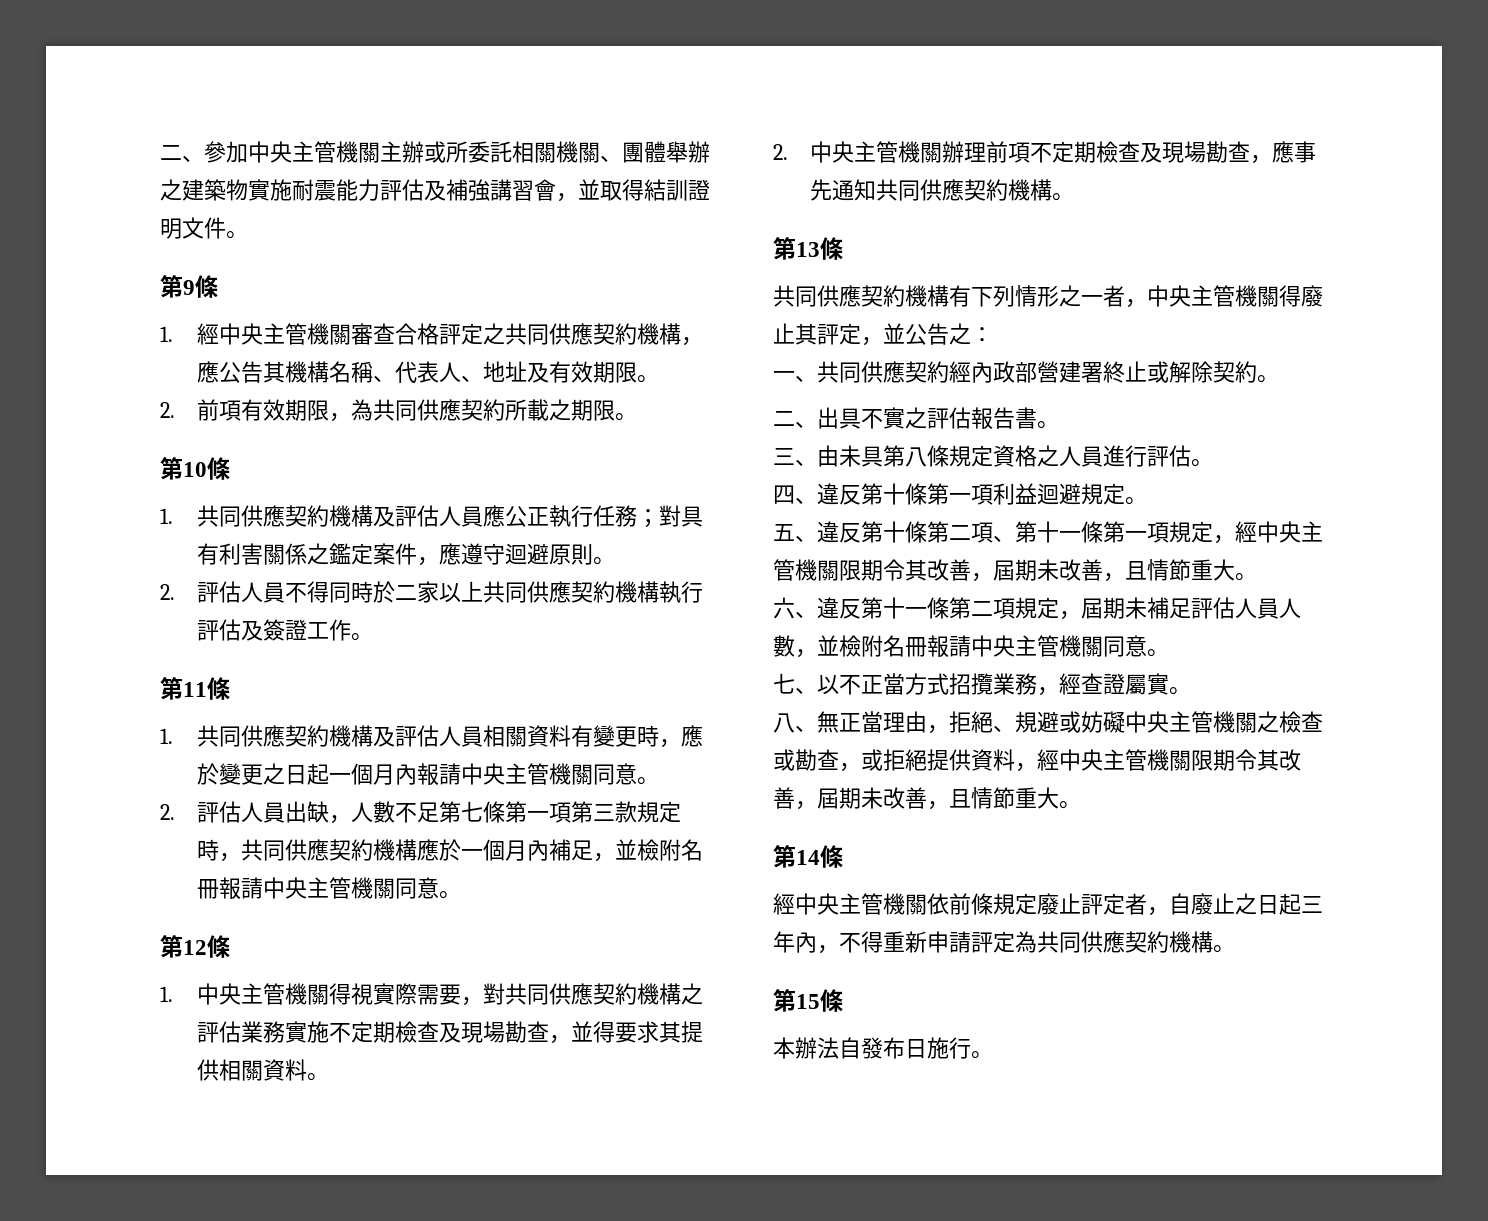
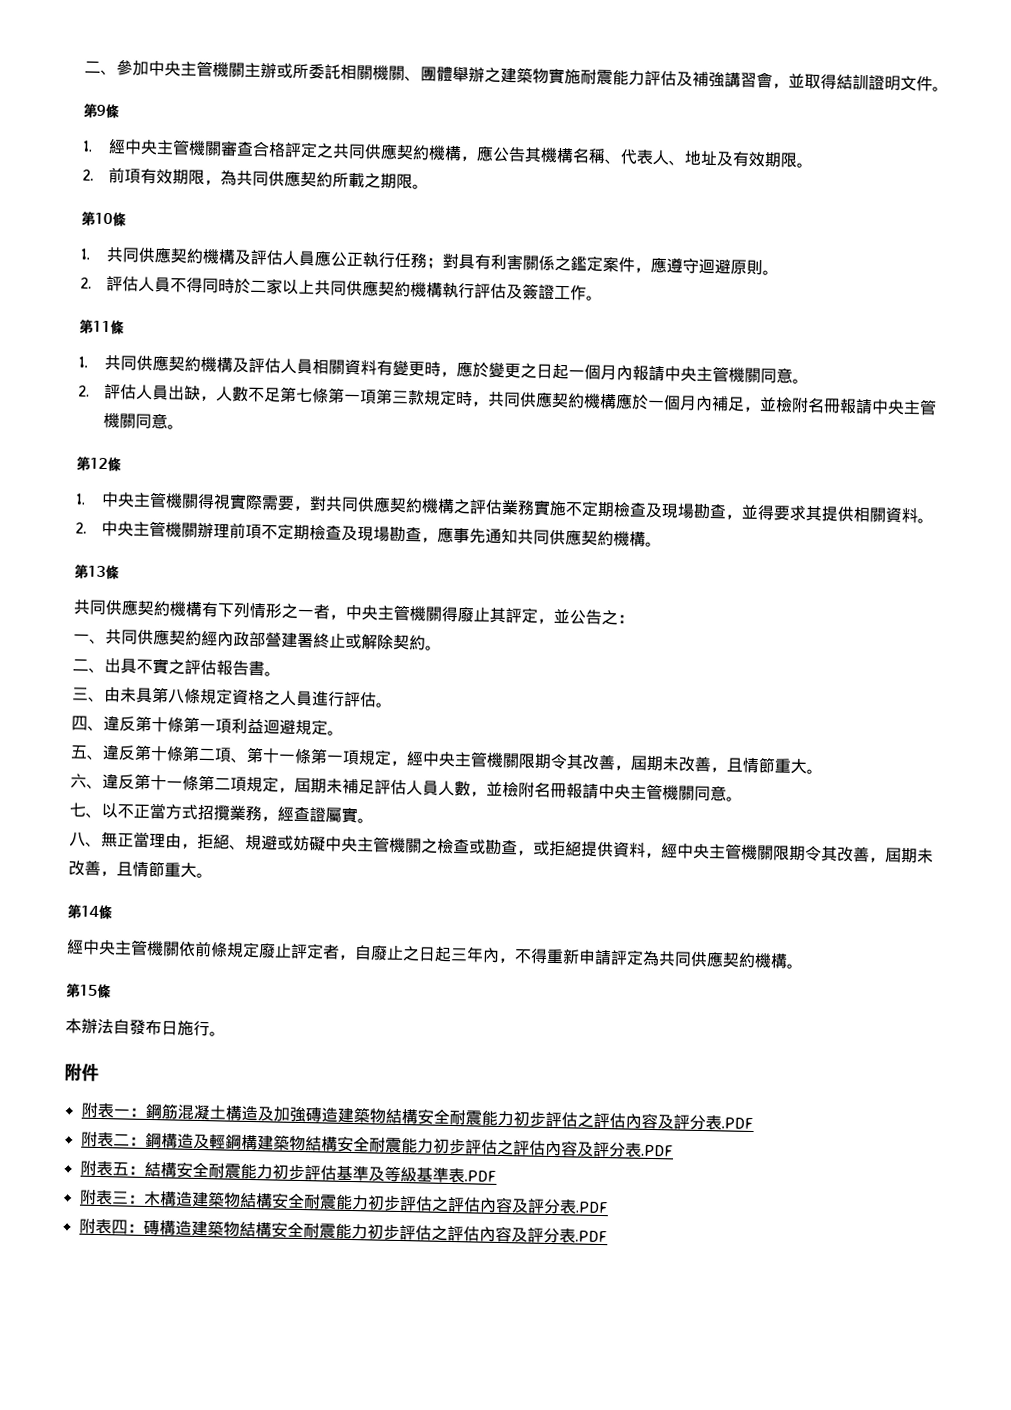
(993, 1055) none -> [64,1063,99,1082] [80,1102,754,1131] [80,1131,674,1158] [79,1160,497,1184] [78,1189,609,1215] [78,1218,608,1244] // 附件 // 附表一：鋼筋混凝土構造及加強磚造建築物結構安全耐震能力初步評估之評估內容及評分表.PDF // 附表二：鋼構造及輕鋼構建築物結構安全耐震能力初步評估之評估內容及評分表.PDF // 附表五：結構安全耐震能力初步評估基準及等級基準表.PDF // 附表三：木構造建築物結構安全耐震能力初步評估之評估內容及評分表.PDF // 附表四：磚構造建築物結構安全耐震能力初步評估之評估內容及評分表.PDF

